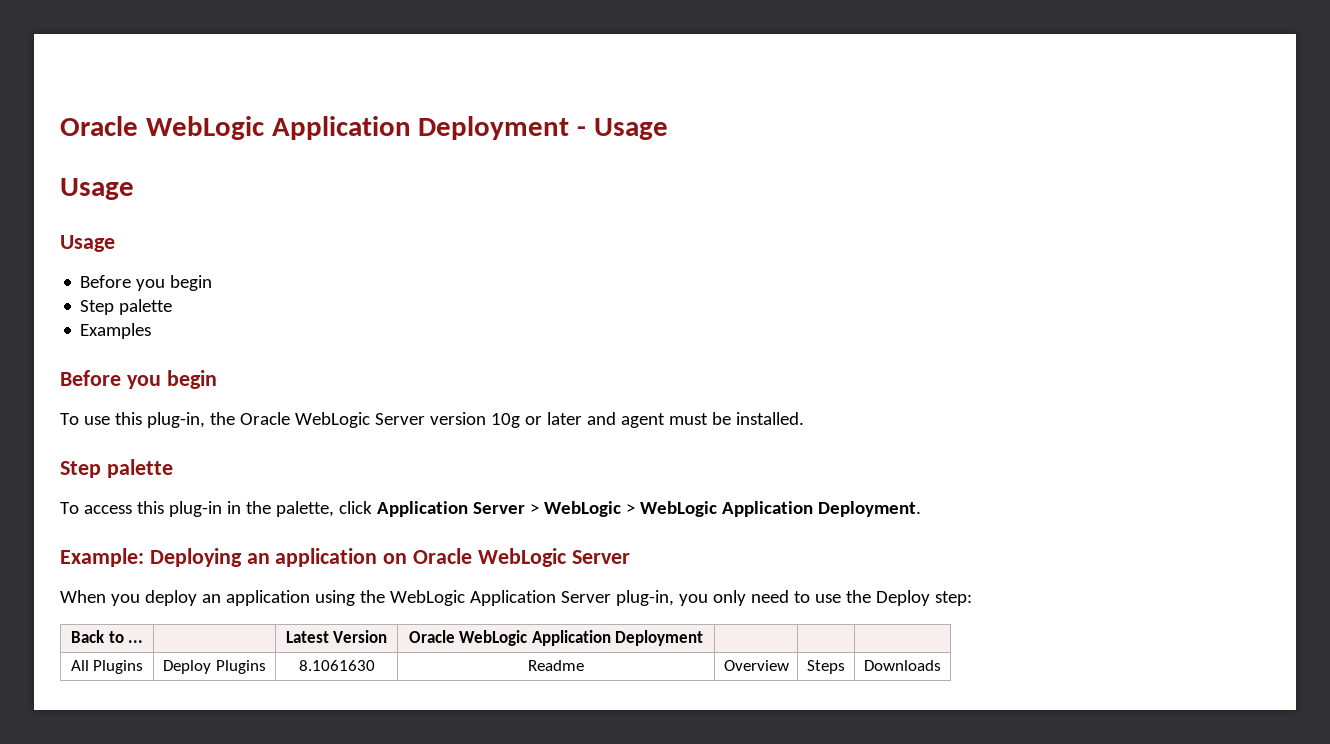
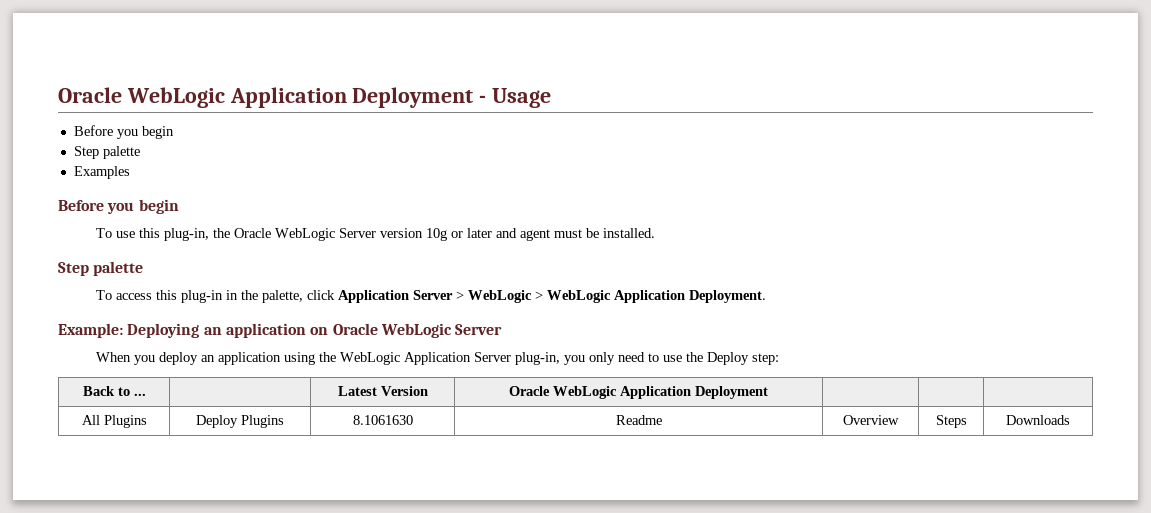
[60,178,134,200] [60,235,115,252] // Usage // Usage -> (552, 98) none

